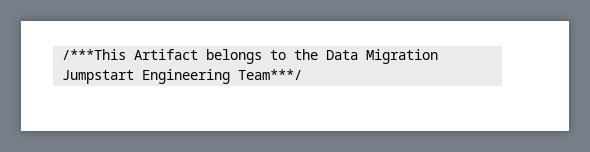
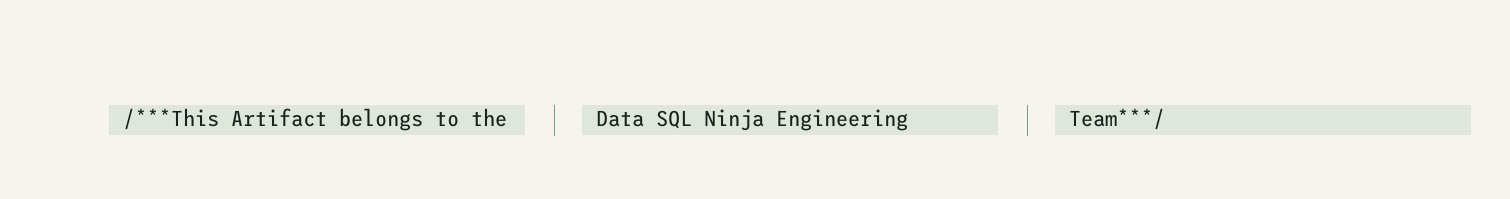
[366,49,439,64] [62,70,135,84] Migration Jumpstart -> [655,109,764,131] SQL Ninja

